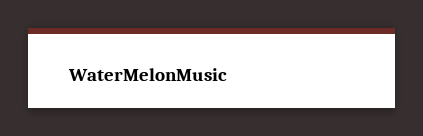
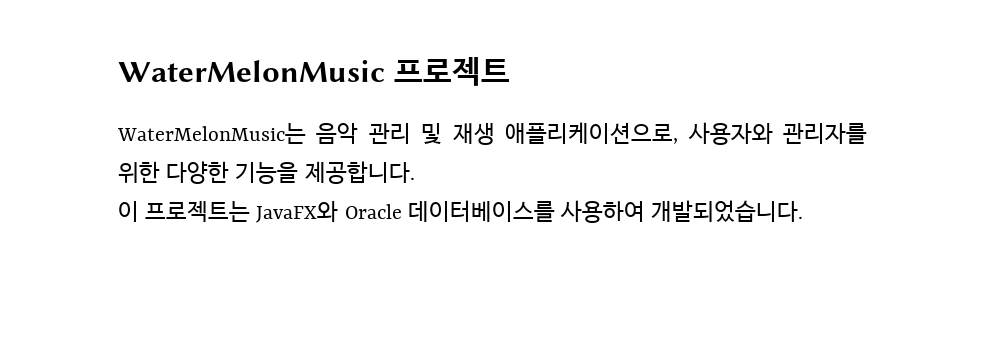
(227, 74) none -> [393,57,510,86] [117,122,867,145] [118,161,415,184] [118,200,804,223] 프로젝트 // WaterMelonMusic는 음악 관리 및 재생 애플리케이션으로, 사용자와 관리자를 위한 다양한 기능을 제공합니다. // 이 프로젝트는 JavaFX와 Oracle 데이터베이스를 사용하여 개발되었습니다.

